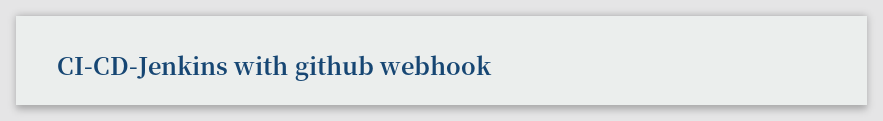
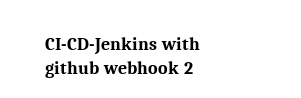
(493, 65) none -> [183,62,193,74] 2

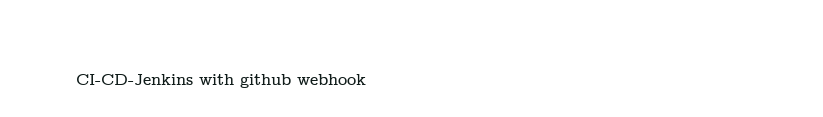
[183,62,193,74] 2 -> (366, 79) none

